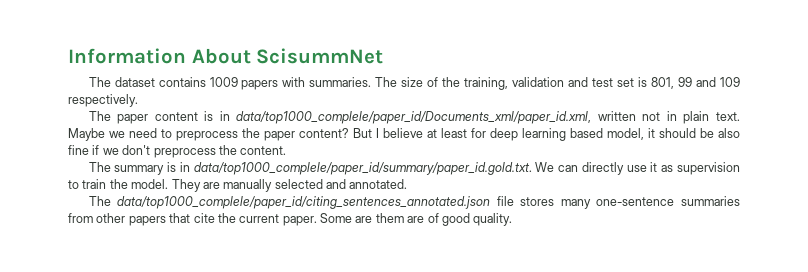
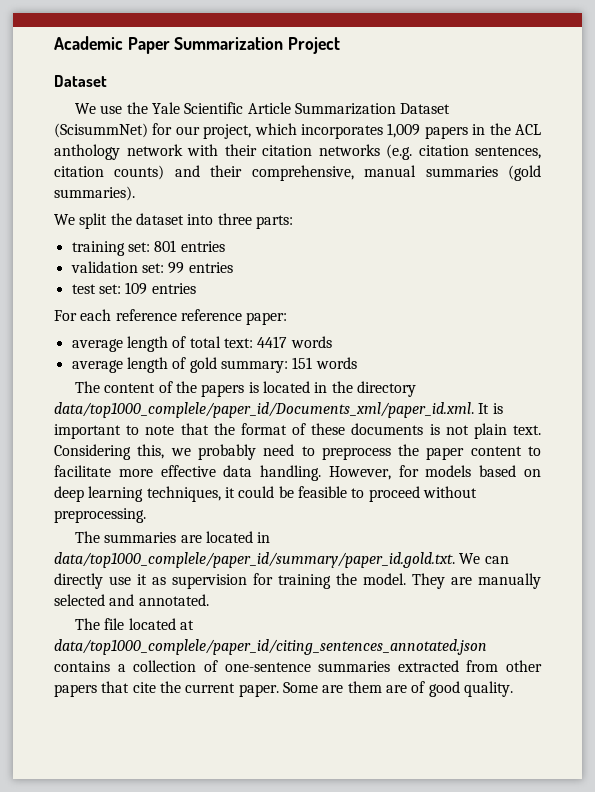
[68,48,384,64] [88,77,741,90] [68,94,138,107] [88,111,741,124] [68,128,125,141] Information About ScisummNet // The dataset contains 1009 papers with summaries. The size of the training, validation and test set is 801, 99 and 109 respectively. // The paper content is in data/top1000_complele/paper_id/Documents_xml/paper_id.xml, written not in plain text. Maybe we -> [54,36,341,54] [54,75,107,87] [75,102,451,115] [54,123,541,139] [54,144,541,160] [54,165,541,181] [54,186,135,201] [54,213,293,229] [71,240,225,256] [70,261,233,274] [71,282,196,295] [54,309,288,325] [71,336,332,352] [71,357,357,373] [75,381,417,397] [54,402,503,418] [54,423,541,439] [54,444,256,460] Academic Paper Summarization Project // Dataset // We use the Yale Scientific Article Summarization Dataset (ScisummNet) for our project, which incorporates 1,009 papers in the ACL anthology network with their citation networks (e.g. citation sentences, citation counts) and their comprehensive, manual summaries (gold summaries). // We split the dataset into three parts: // training set: 801 entries // validation set: 99 entries // test set: 109 entries // For each reference reference paper: // average length of total text: 4417 words // average length of gold summary: 151 words // The content of the papers is located in the directory data/top1000_complele/paper_id/Documents_xml/paper_id.xml. It is important to note that the format of these documents is not plain text. Considering this, we probably
[299,128,740,141] [68,145,287,158] [88,162,177,175] content? But I believe at least for deep learning based model, it should be also fine if we don't preprocess the content. // The summary is -> [470,446,541,456] [54,465,541,481] [54,486,477,502] [54,508,146,523] [75,531,254,543] content to facilitate more effective data handling. However, for models based on deep learning techniques, it could be feasible to proceed without preprocessing. // The summaries are located
[68,179,107,189] to train -> [253,573,331,589] for training
[117,196,591,209] data/top1000_complele/paper_id/citing_sentences_annotated.json file stores many -> [104,618,195,630] [54,639,487,655] [54,660,218,672] file located at data/top1000_complele/paper_id/citing_sentences_annotated.json contains a collection of
(740, 201) none -> [397,660,459,672] extracted

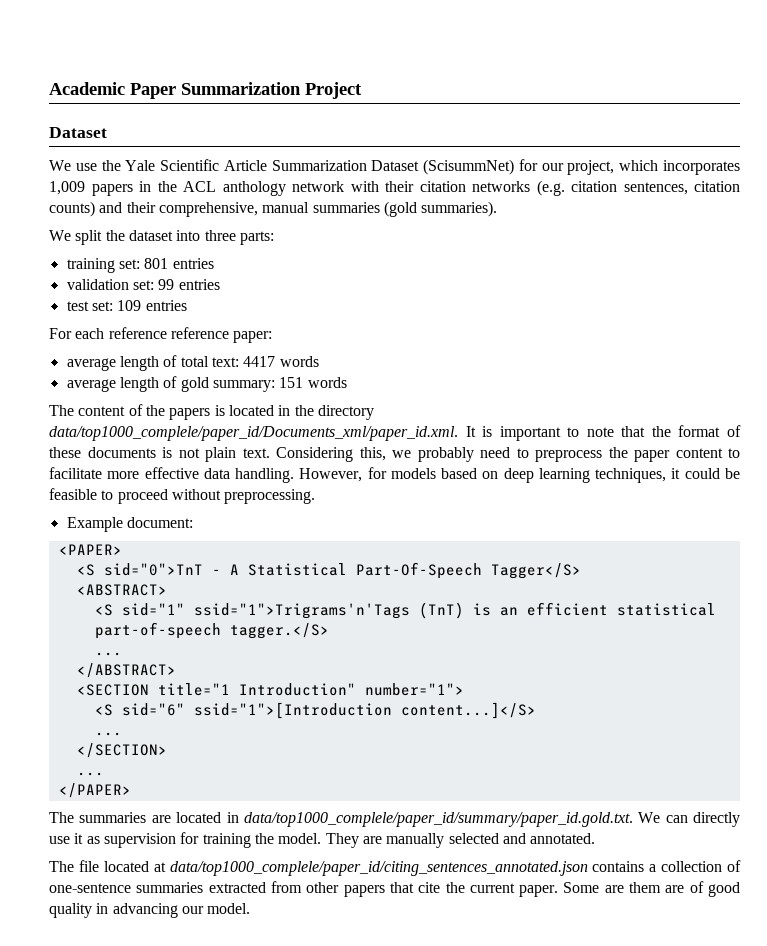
(146, 515) none -> [66,517,193,532] [58,544,122,555] [76,562,581,579] [76,584,167,596] [94,602,716,619] [94,622,329,639] [94,652,122,656] [76,663,176,678] [76,683,464,696] [94,702,536,719] [94,732,122,736] [76,743,167,758] [76,772,104,776] [58,783,131,798] // Example document: // <PAPER> // <S sid="0">TnT - A Statistical Part-Of-Speech Tagger</S> // <ABSTRACT> // <S sid="1" ssid="1">Trigrams'n'Tags (TnT) is an efficient statistical part-of-speech tagger.</S> // ... // </ABSTRACT> // <SECTION title="1 Introduction" number="1"> // <S sid="6" ssid="1">[Introduction content...]</S> // ... // </SECTION> // ... // </PAPER>
[463,681,513,697] quality. -> [49,903,251,918] quality in advancing our model.

